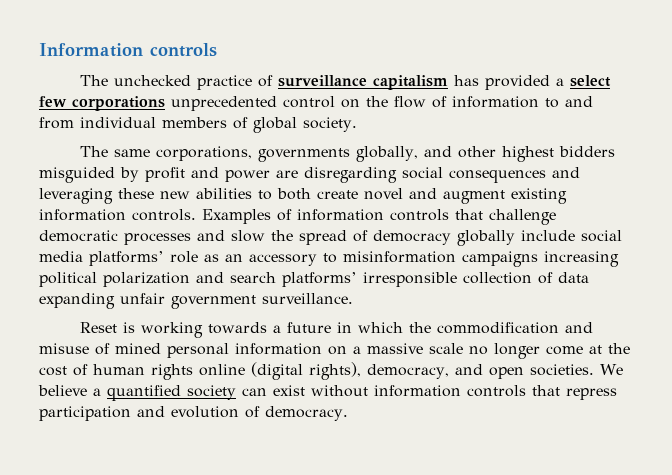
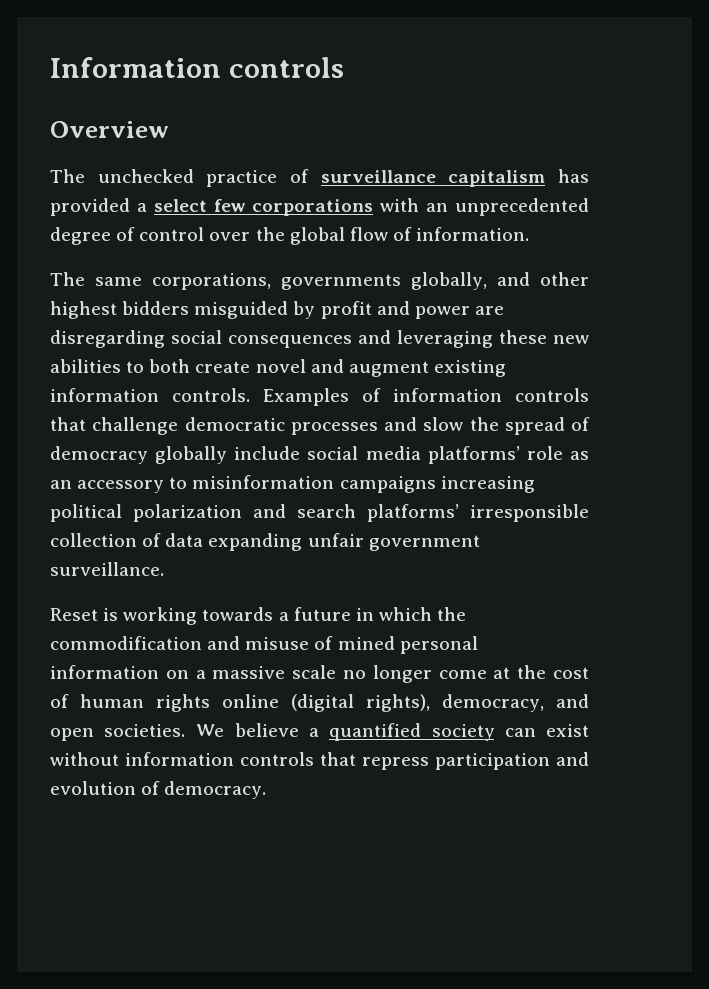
(217, 50) none -> [50,121,169,138] // Overview
[171,96,593,111] [39,117,357,133] unprecedented control on the flow of information to and from individual members of global society. -> [380,198,590,216] [50,227,530,245] with an unprecedented degree of control over the global flow of information.

